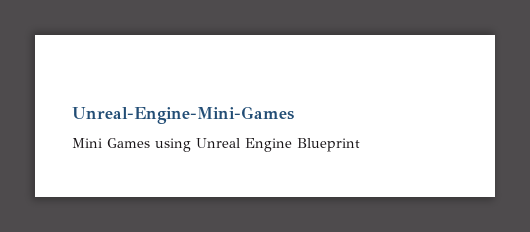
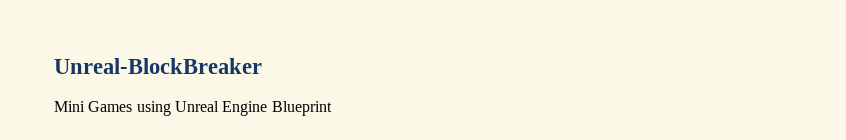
[72,106,294,124] Unreal-Engine-Mini-Games -> [54,58,262,74] Unreal-BlockBreaker

